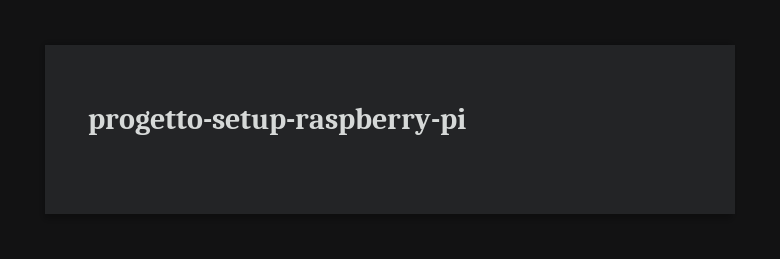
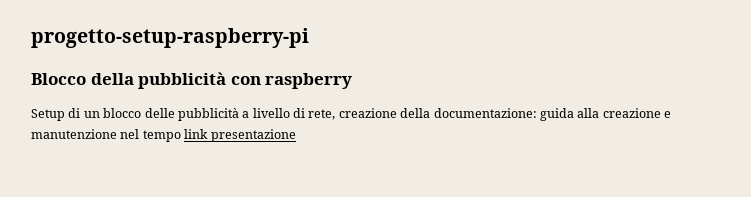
(466, 121) none -> [31,72,353,89] [31,108,671,121] [31,129,296,142] // Blocco della pubblicità con raspberry // Setup di un blocco delle pubblicità a livello di rete, creazione della documentazione: guida alla creazione e manutenzione nel tempo link presentazione

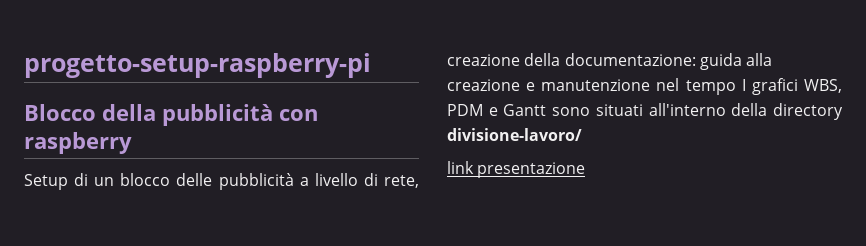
(181, 136) none -> [741,78,842,95] [447,103,843,120] [447,128,582,141] I grafici WBS, PDM e Gantt sono situati all'interno della directory divisione-lavoro/ //

